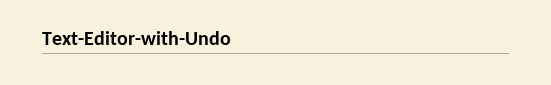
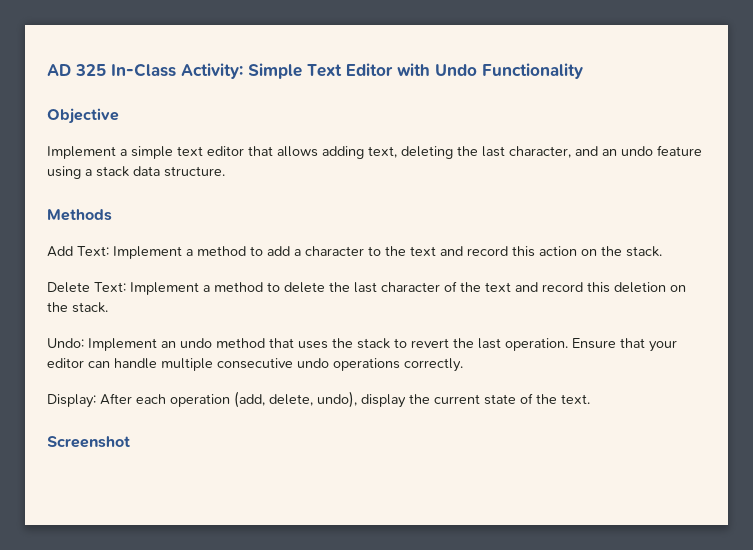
[42,31,231,45] Text-Editor-with-Undo -> [47,63,583,79] [47,108,119,124] [47,145,702,159] [47,166,225,179] [47,209,112,221] [47,246,662,259] [47,281,686,295] [47,302,108,313] [47,338,677,352] [47,358,463,372] [47,391,590,408] [47,436,130,448] AD 325 In-Class Activity: Simple Text Editor with Undo Functionality // Objective // Implement a simple text editor that allows adding text, deleting the last character, and an undo feature using a stack data structure. // Methods // Add Text: Implement a method to add a character to the text and record this action on the stack. // Delete Text: Implement a method to delete the last character of the text and record this deletion on the stack. // Undo: Implement an undo method that uses the stack to revert the last operation. Ensure that your editor can handle multiple consecutive undo operations correctly. // Display: After each operation (add, delete, undo), display the current state of the text. // Screenshot

